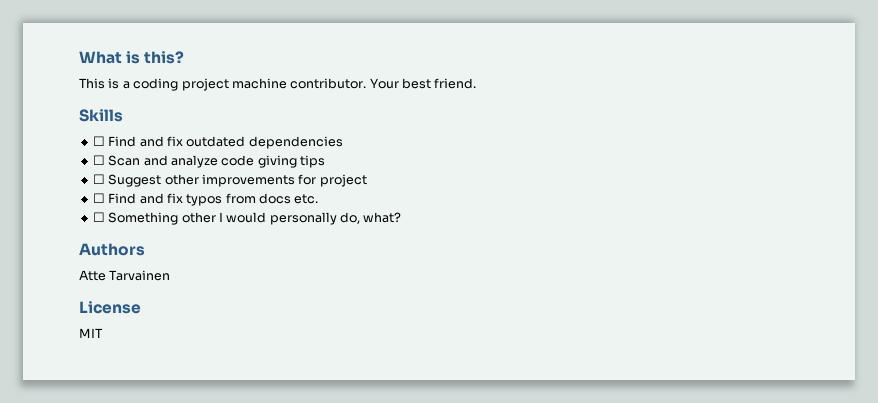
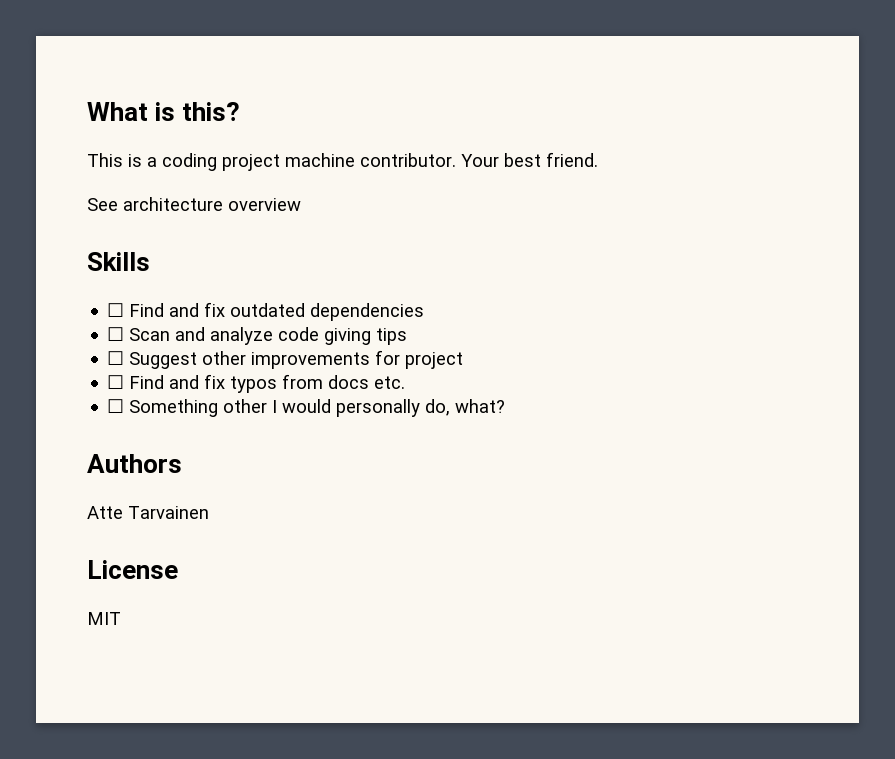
(477, 83) none -> [87,197,301,211] // See architecture overview

